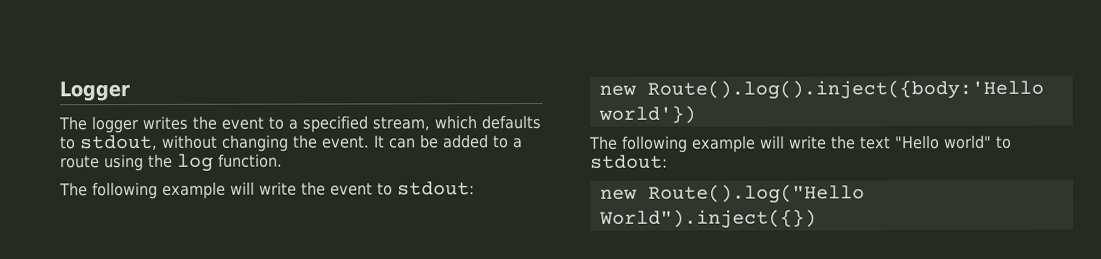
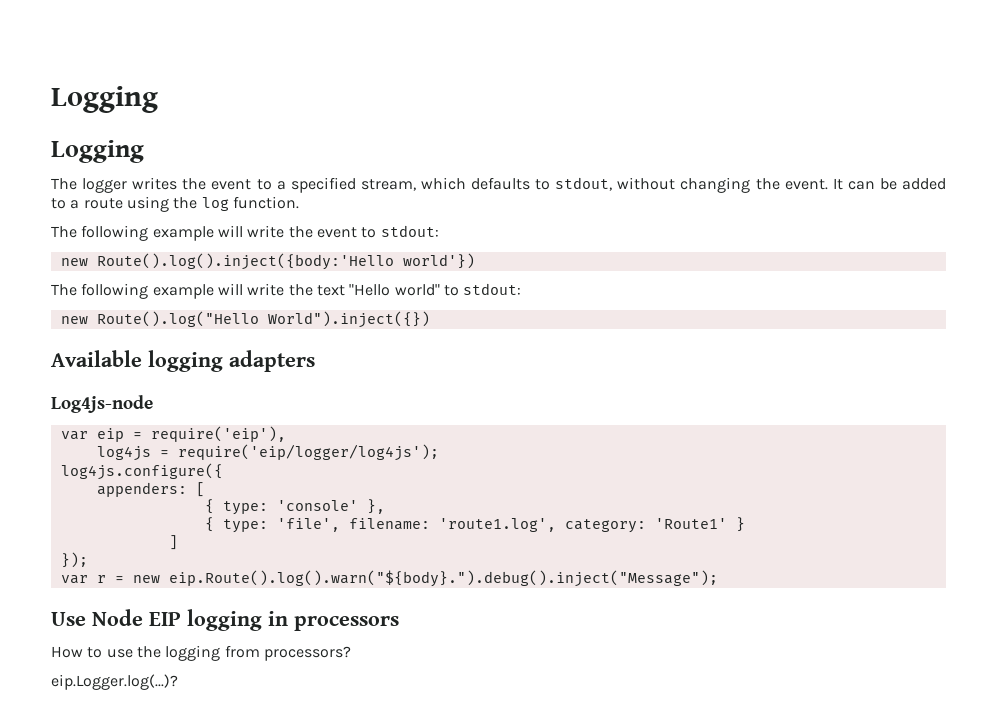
[59,81,130,102] Logger -> [51,86,158,113] [51,140,144,163] Logging // Logging
(817, 219) none -> [51,350,315,372] [51,395,153,413] [60,426,286,442] [96,444,439,461] [60,463,223,480] [96,482,205,497] [204,499,385,515] [204,517,745,533] [168,535,178,550] [60,552,88,568] [60,570,718,587] [51,609,399,631] [51,645,351,661] [51,674,178,690] // Available logging adapters // Log4js-node // var eip = require('eip'), // log4js = require('eip/logger/log4js'); // log4js.configure({ // appenders: [ // { type: 'console' }, // { type: 'file', filename: 'route1.log', category: 'Route1' } // ] // }); // var r = new eip.Route().log().warn("${body}.").debug().inject("Message"); // Use Node EIP logging in processors // How to use the logging from processors? // eip.Logger.log(...)?

